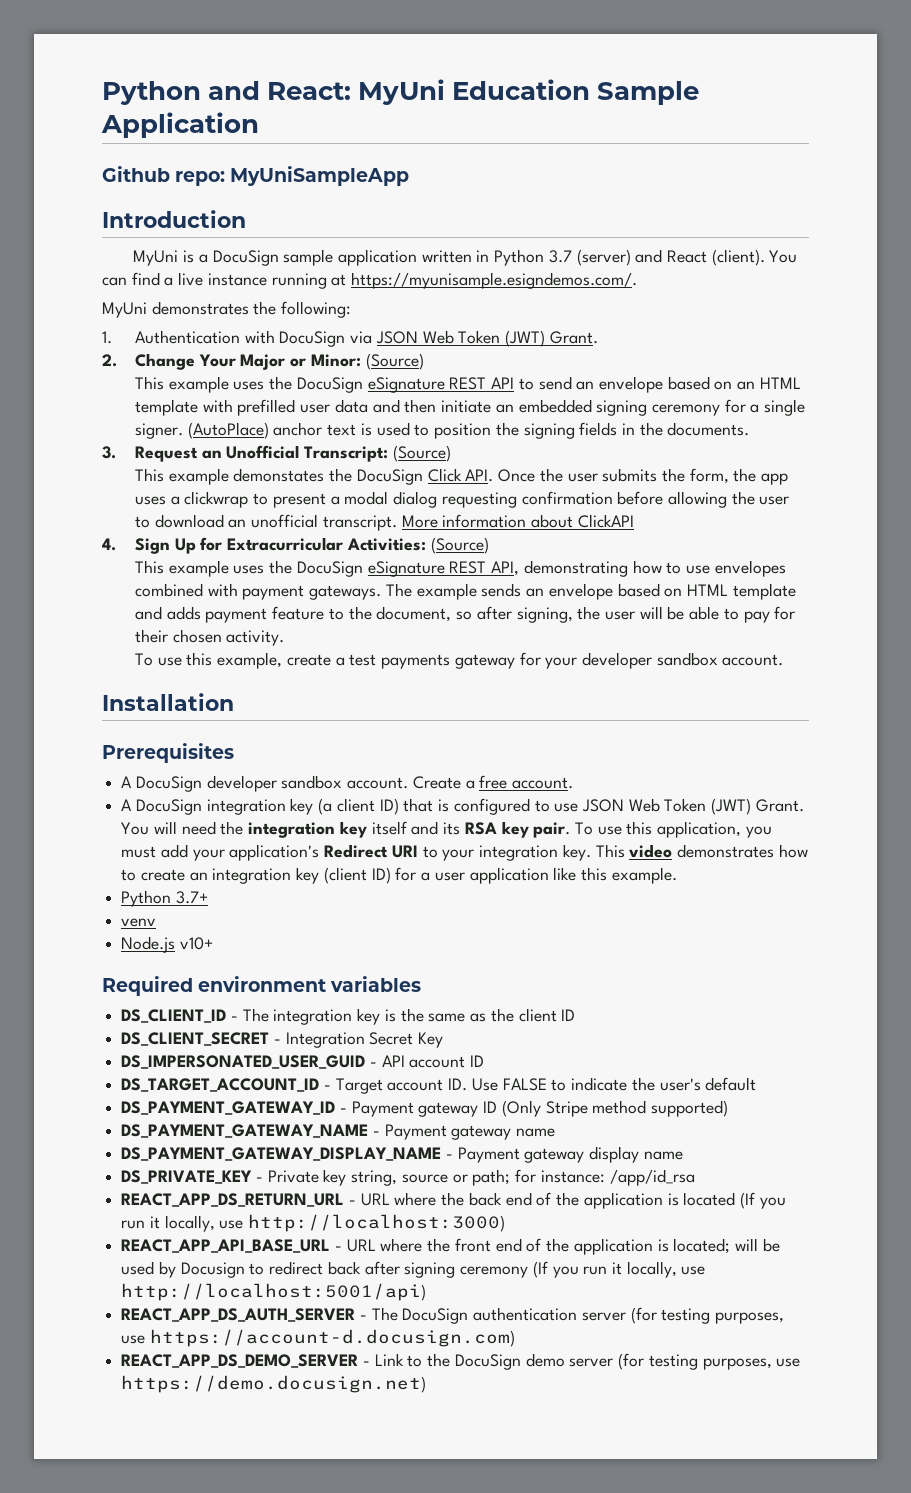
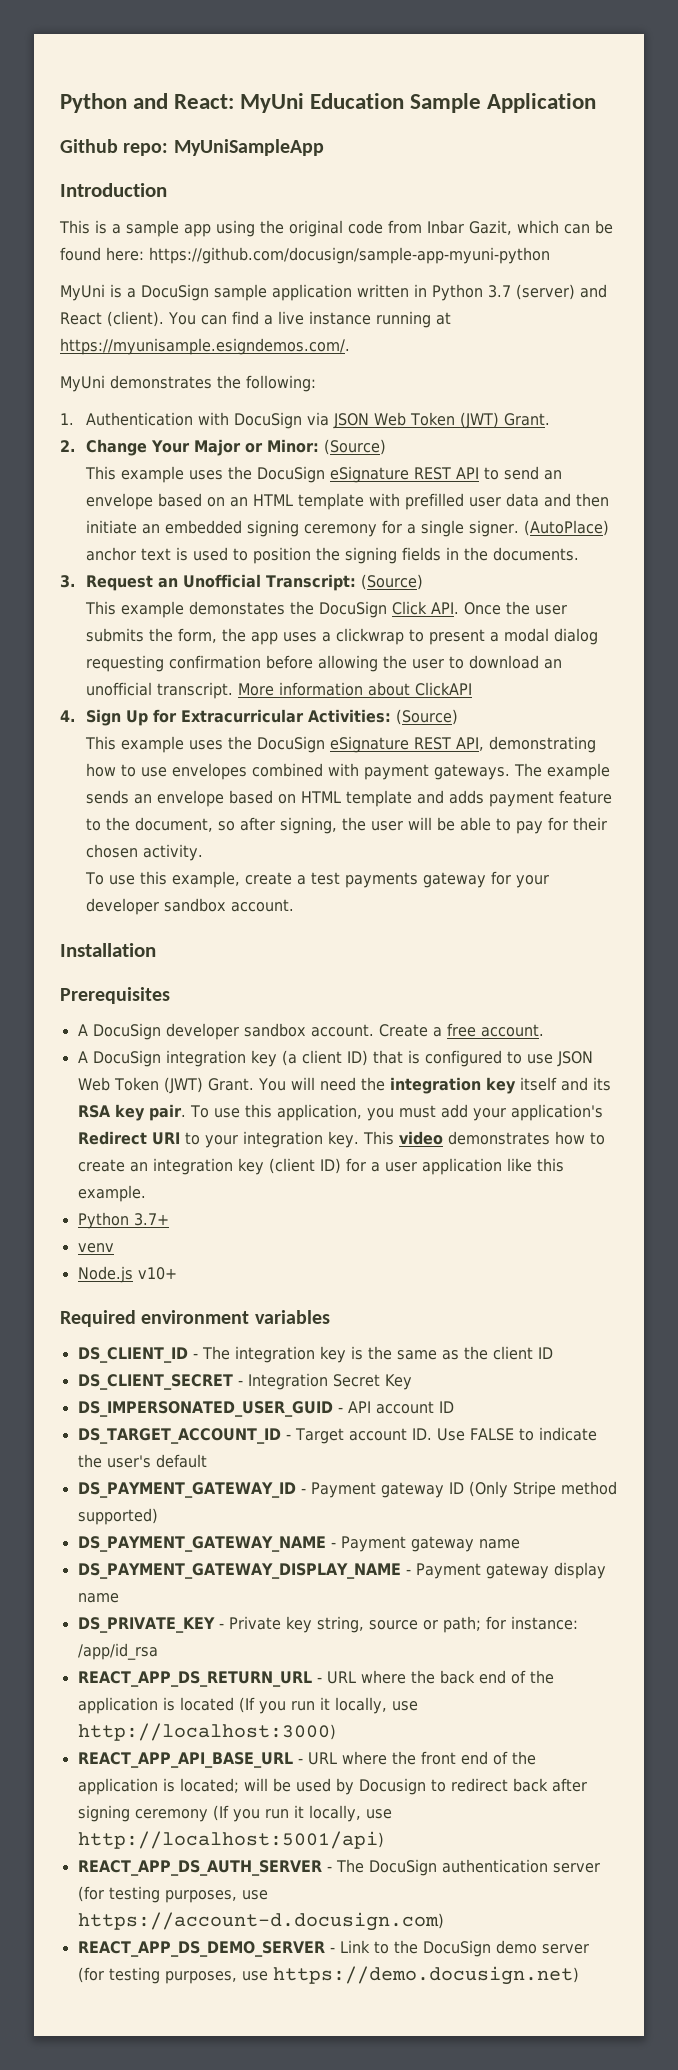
(246, 219) none -> [59,220,613,237] [60,247,550,264] // This is a sample app using the original code from Inbar Gazit, which can be found here: https://github.com/docusign/sample-app-myuni-python

